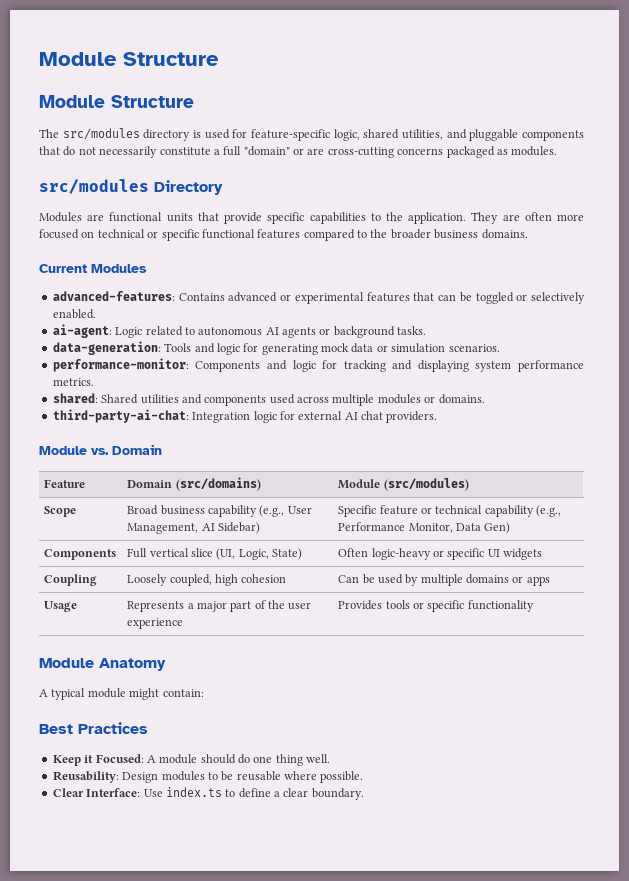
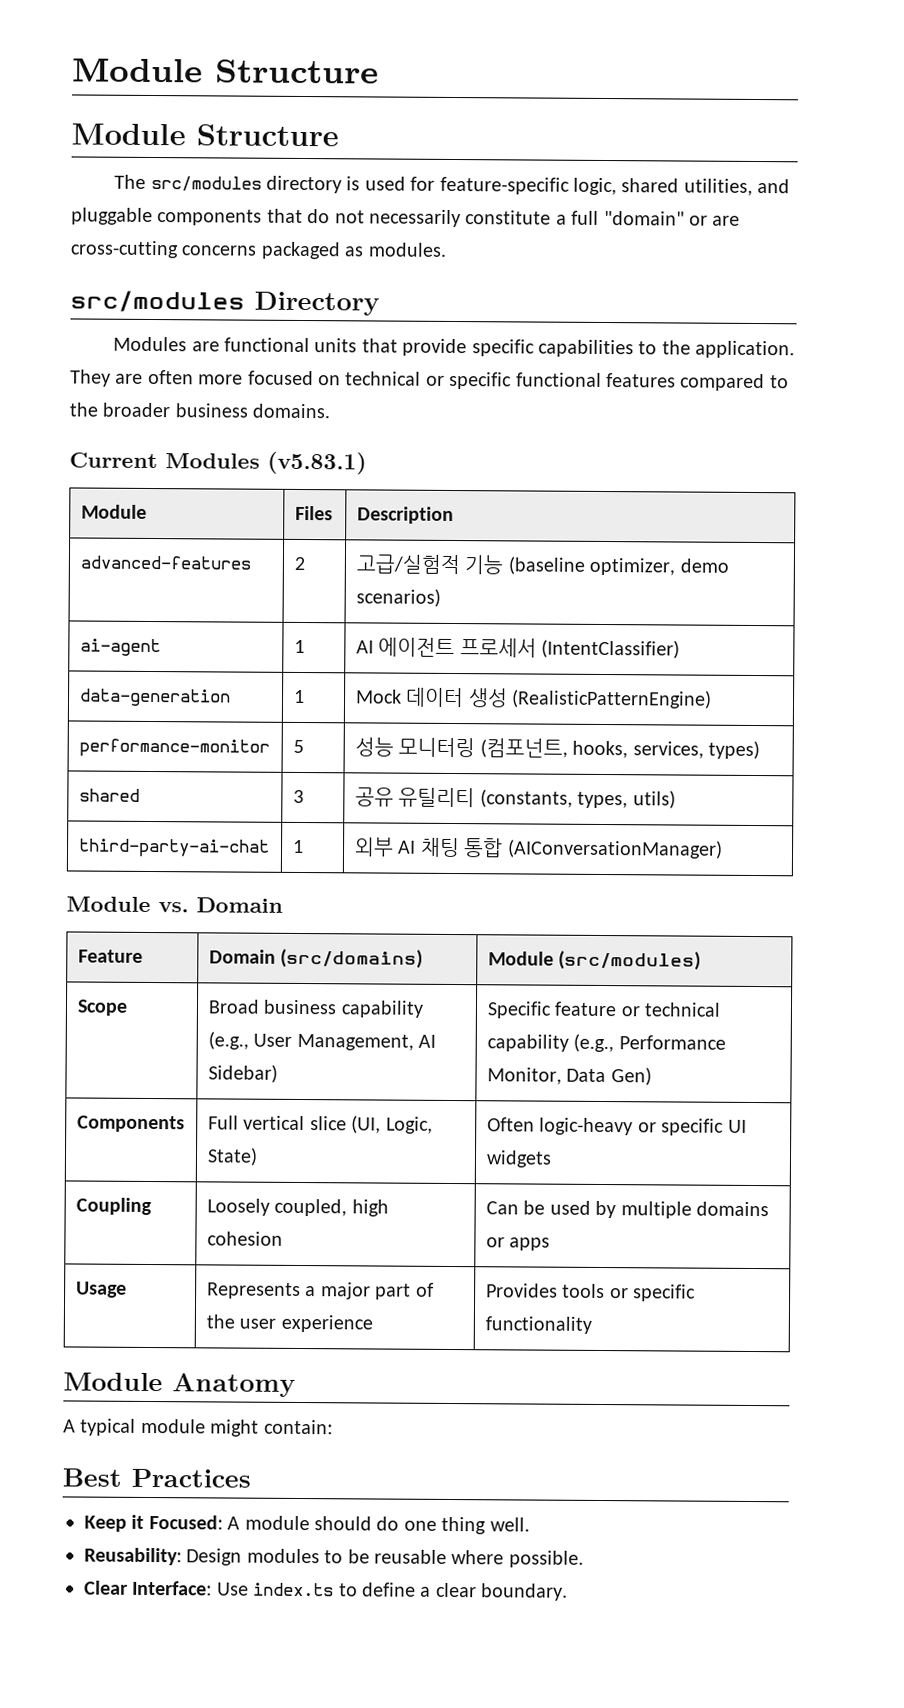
[52,291,585,304] [52,309,96,319] [52,324,427,338] [52,341,500,355] [52,358,584,372] [52,378,94,386] [52,393,485,406] [52,409,438,423] // advanced-features: Contains advanced or experimental features that can be toggled or selectively enabled. // ai-agent: Logic related to autonomous AI agents or background tasks. // data-generation: Tools and logic for generating mock data or simulation scenarios. // performance-monitor: Components and logic for tracking and displaying system performance metrics. // shared: Shared utilities and components used across multiple modules or domains. // third-party-ai-chat: Integration logic for external AI chat providers. -> [267,451,367,475] [80,504,147,519] [294,505,333,521] [356,506,454,525] [79,555,251,570] [293,556,305,571] [355,554,729,576] [355,588,441,607] [79,638,161,657] [293,639,305,654] [355,637,681,659] [78,688,231,707] [292,689,305,704] [354,687,713,709] [78,738,270,758] [292,739,304,754] [354,737,760,760] [78,788,140,802] [292,789,304,804] [354,787,676,809] [77,838,270,858] [292,839,304,854] [353,837,723,859] (v5.83.1) // Module | Files | Description // advanced-features | 2 | 고급/실험적 기능 (baseline optimizer, demo scenarios) // ai-agent | 1 | AI 에이전트 프로세서 (IntentClassifier) // data-generation | 1 | Mock 데이터 생성 (RealisticPatternEngine) // performance-monitor | 5 | 성능 모니터링 (컴포넌트, hooks, services, types) // shared | 3 | 공유 유틸리티 (constants, types, utils) // third-party-ai-chat | 1 | 외부 AI 채팅 통합 (AIConversationManager)

